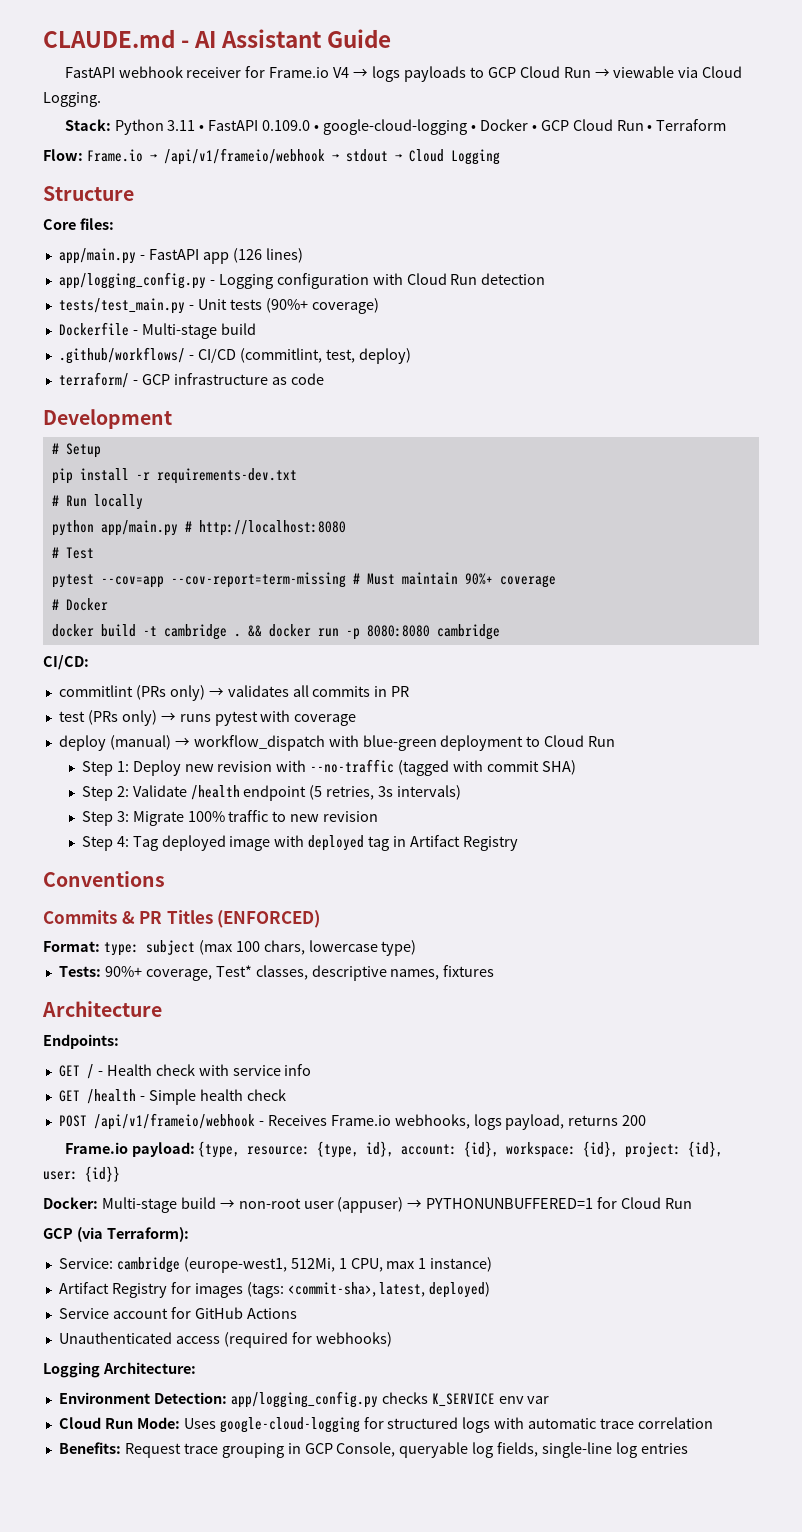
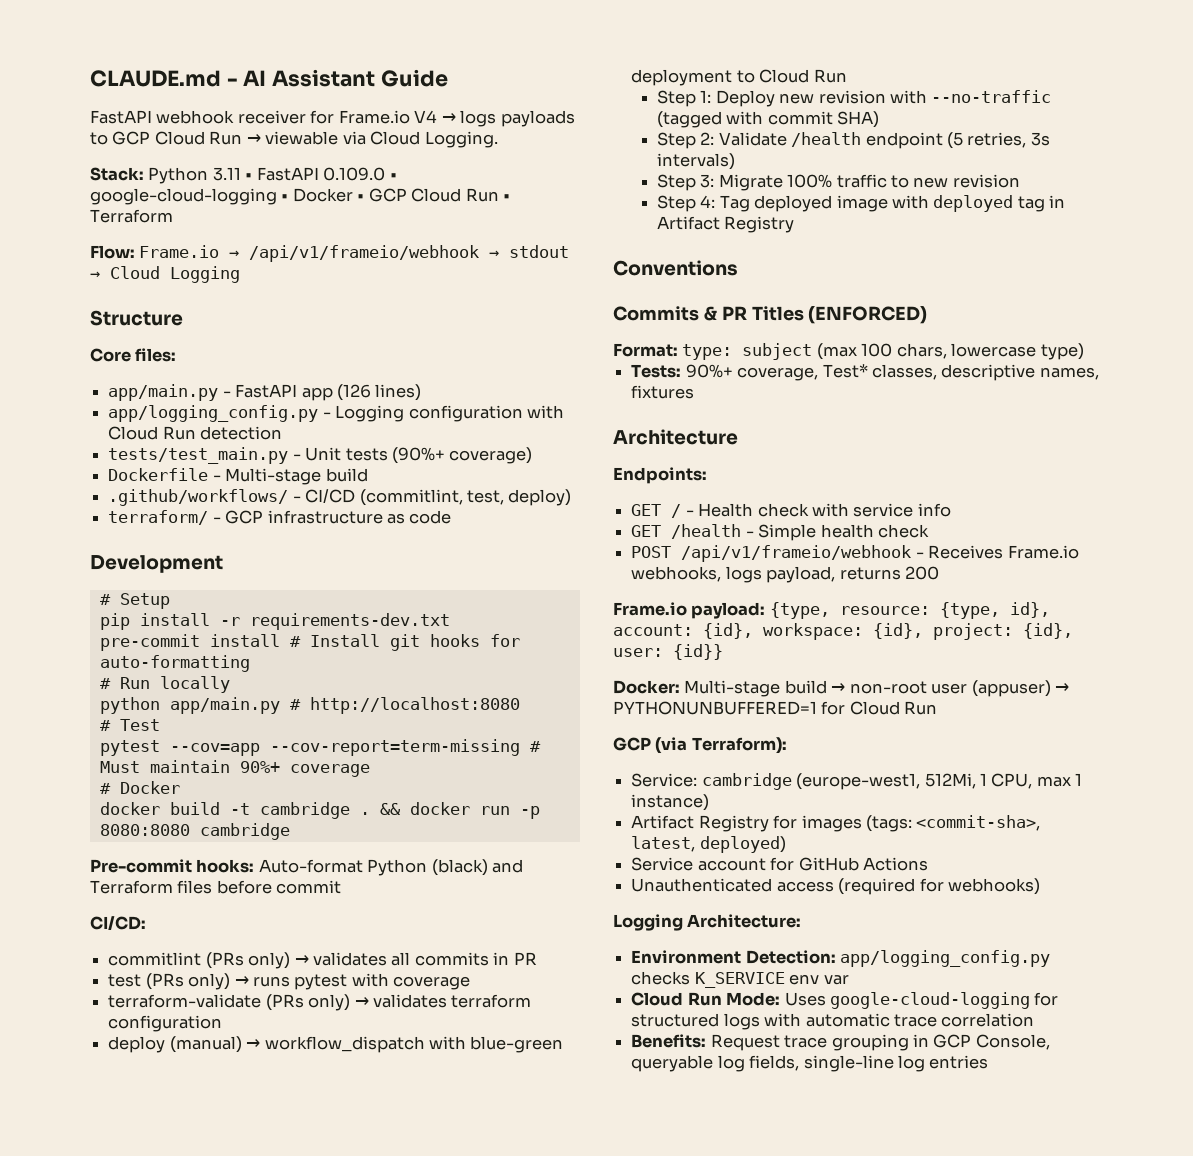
(297, 476) none -> [99,634,520,651] [99,655,250,672] // pre-commit install # Install git hooks for auto-formatting
(500, 632) none -> [90,859,524,876] [90,880,342,894] // Pre-commit hooks: Auto-format Python (black) and Terraform files before commit
(357, 720) none -> [108,994,532,1011] [108,1015,223,1032] // terraform-validate (PRs only) → validates terraform configuration

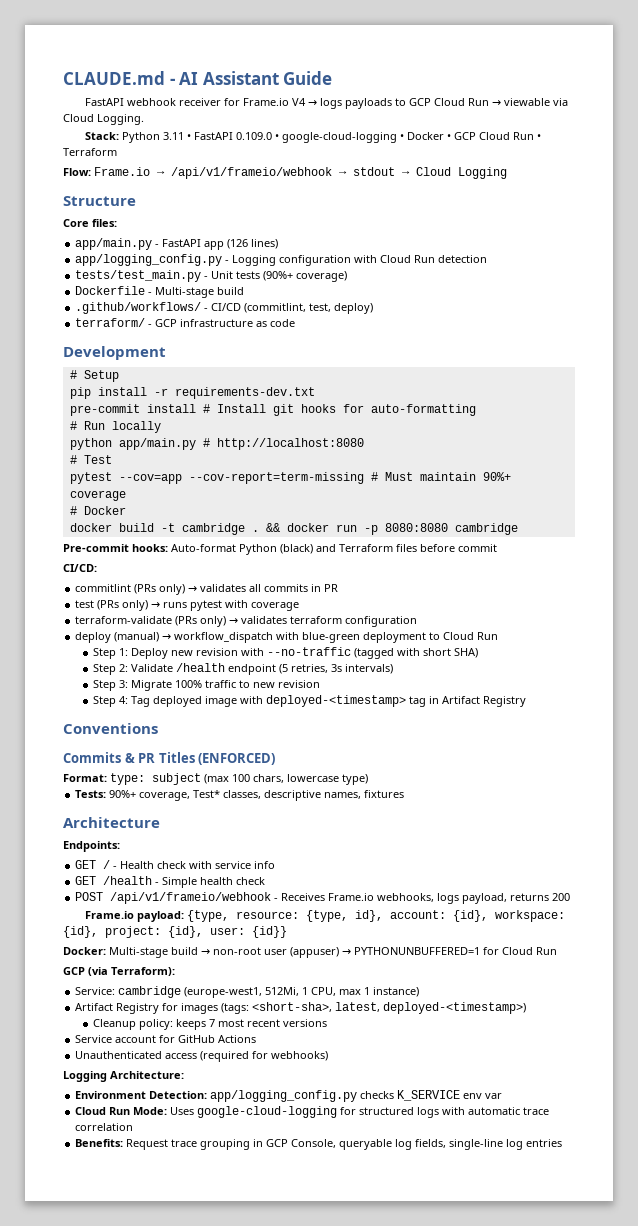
[767,111,833,125] commit -> [422,648,451,656] short
[933,195,1014,212] deployed -> [265,695,406,707] deployed-<timestamp>
[916,815,1041,831] [631,836,786,853] <commit-sha>, latest, deployed) -> [252,1002,527,1014] [92,1019,327,1030] <short-sha>, latest, deployed-<timestamp>) // Cleanup policy: keeps 7 most recent versions

